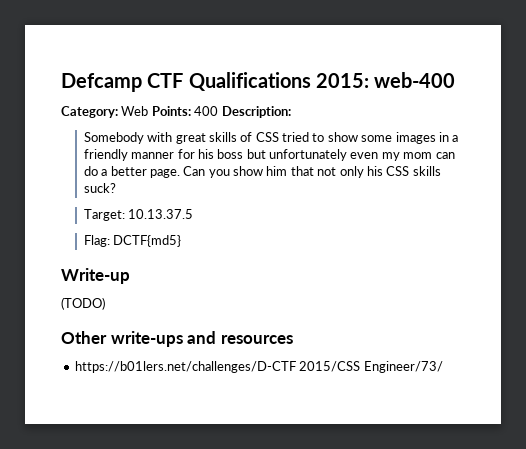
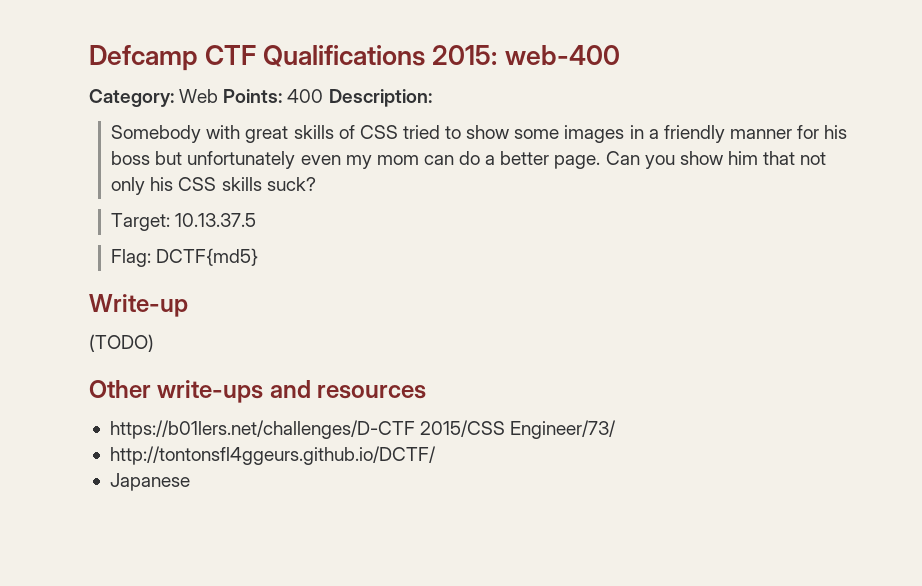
(443, 367) none -> [109,446,436,465] [109,473,190,491] // http://tontonsfl4ggeurs.github.io/DCTF/ // Japanese

